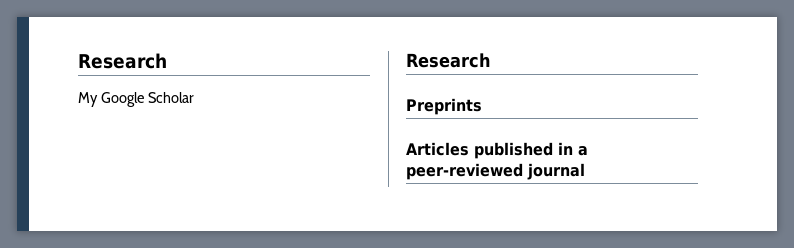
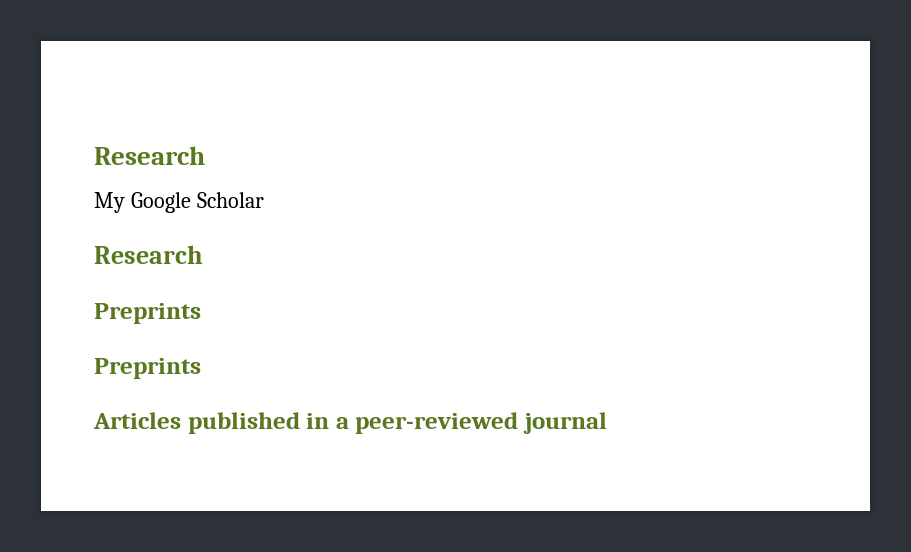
(482, 106) none -> [94,358,201,379] // Preprints

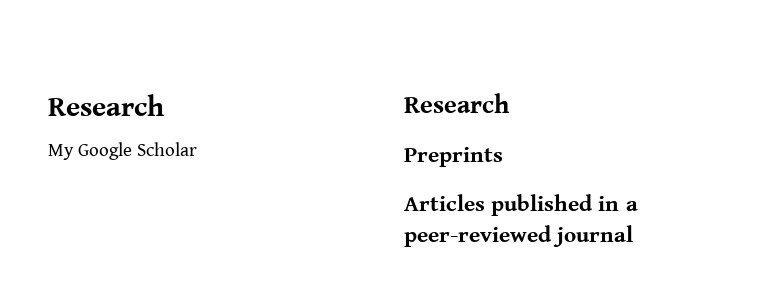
[94,358,201,379] // Preprints -> (503, 157) none

